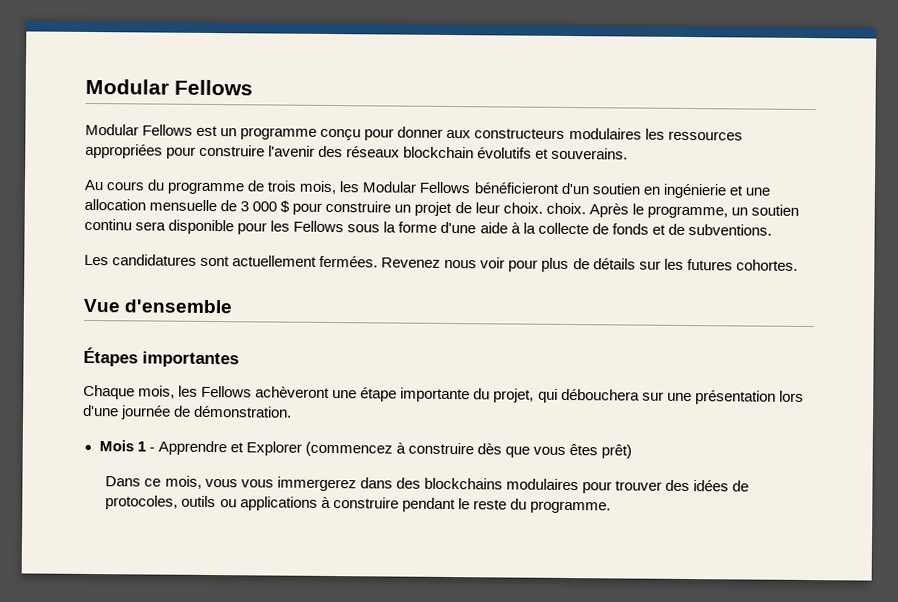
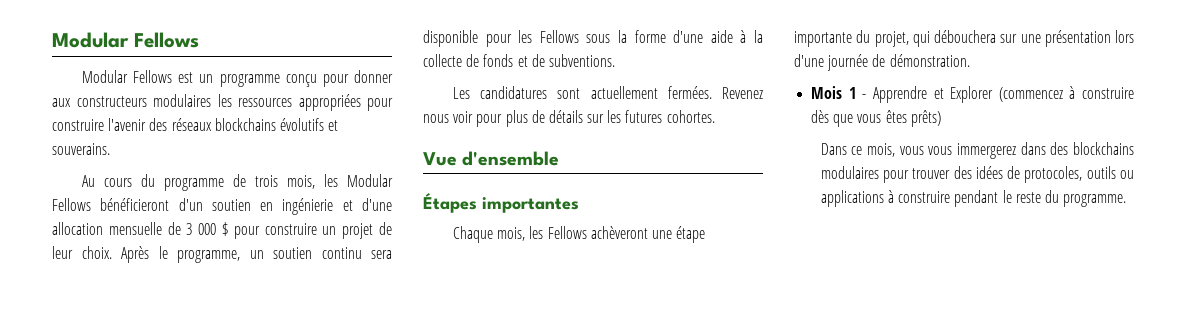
[403,146,475,159] blockchain -> [214,118,276,131] blockchains
[744,187,770,196] une -> [361,198,392,211] d'une
[545,202,586,215] choix. -> (112, 252) none
[601,444,633,459] prêt) -> [910,110,941,127] prêts)

